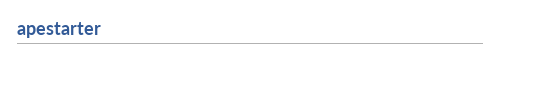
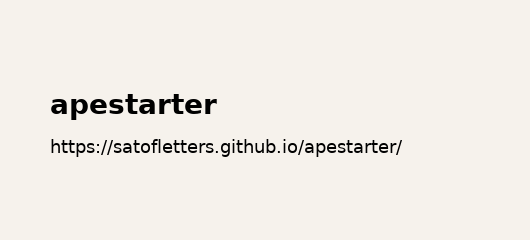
(101, 30) none -> [50,139,403,157] // https://satofletters.github.io/apestarter/

